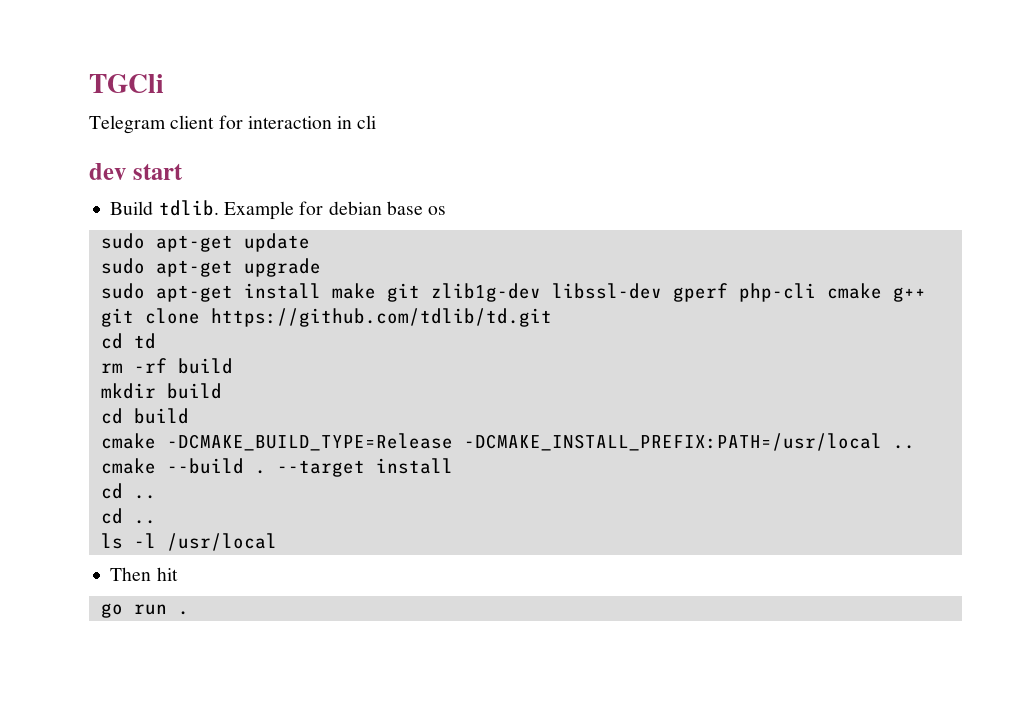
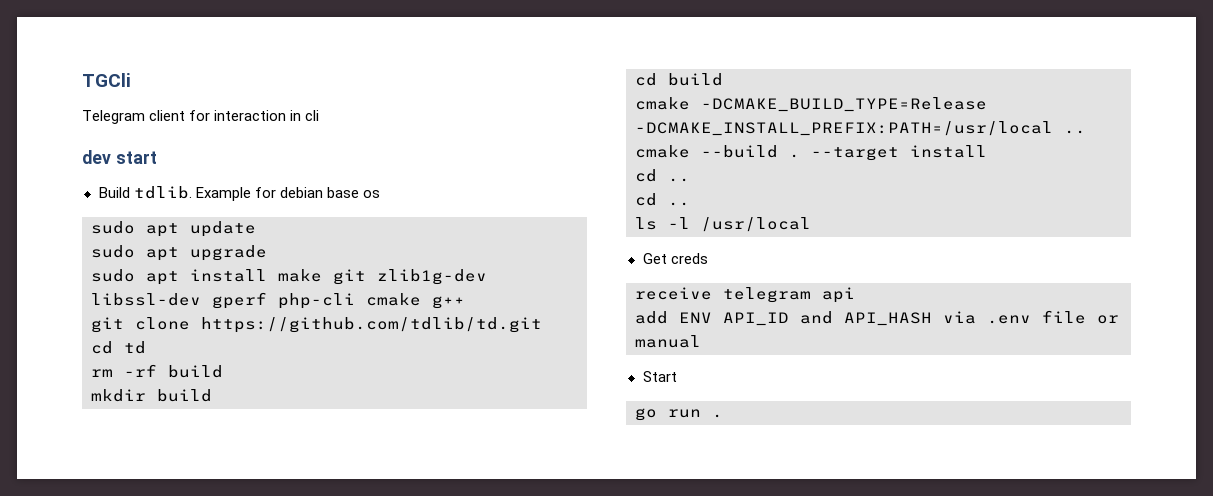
[155,235,233,252] apt-get -> [146,223,179,237] apt
[155,260,233,277] apt-get -> [146,247,179,261] apt
[155,285,233,302] apt-get -> [146,271,179,285] apt
[110,567,178,581] Then hit -> [642,253,708,264] [635,287,855,303] [635,310,1119,326] [635,335,701,348] [642,371,677,382] Get creds // receive telegram api // add ENV API_ID and API_HASH via .env file or manual // Start

